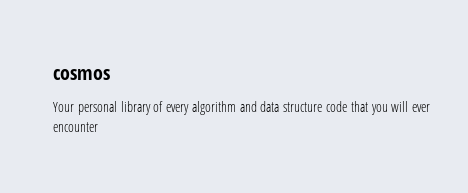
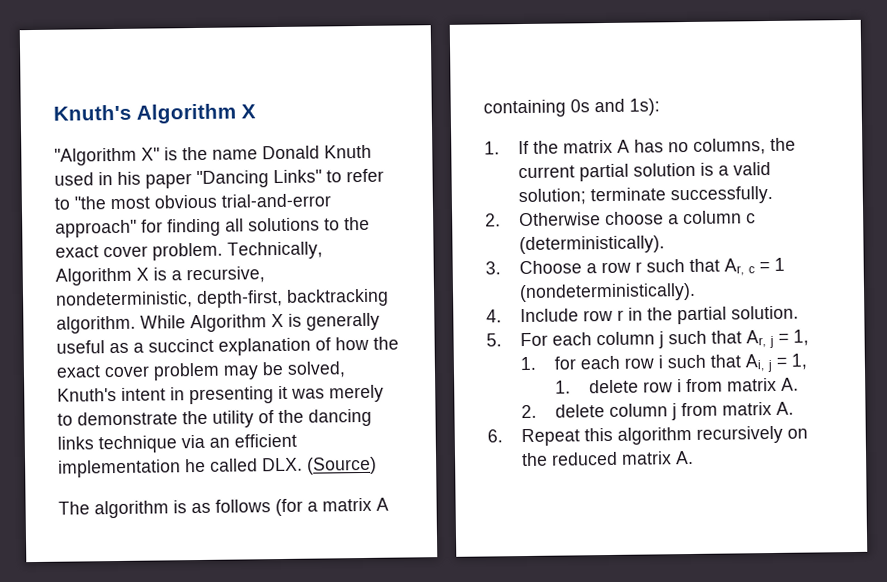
[53,69,110,80] [53,101,431,115] [53,122,98,132] cosmos // Your personal library of every algorithm and data structure code that you will ever encounter -> [53,103,256,124] [54,144,372,166] [54,168,384,189] [54,193,331,210] [55,216,370,238] [55,241,323,261] [55,266,265,286] [55,288,389,309] [56,312,380,334] [56,336,399,356] [56,361,346,381] [57,384,384,405] [57,408,372,428] [57,433,297,454] [58,456,377,478] [58,497,389,519] [483,98,660,118] [484,137,796,155] [517,161,771,182] [517,185,773,206] [485,210,756,227] [518,235,665,255] [485,257,785,276] [518,282,696,303] [486,305,799,325] [486,329,809,349] [519,353,807,373] [554,377,799,394] [520,401,794,421] [487,425,808,447] [520,450,694,467] Knuth's Algorithm X // "Algorithm X" is the name Donald Knuth used in his paper "Dancing Links" to refer to "the most obvious trial-and-error approach" for finding all solutions to the exact cover problem. Technically, Algorithm X is a recursive, nondeterministic, depth-first, backtracking algorithm. While Algorithm X is generally useful as a succinct explanation of how the exact cover problem may be solved, Knuth's intent in presenting it was merely to demonstrate the utility of the dancing links technique via an efficient implementation he called DLX. (Source) // The algorithm is as follows (for a matrix A containing 0s and 1s): // 1. If the matrix A has no columns, the current partial solution is a valid solution; terminate successfully. // 2. Otherwise choose a column c (deterministically). // 3. Choose a row r such that Ar, c = 1 (nondeterministically). // 4. Include row r in the partial solution. // 5. For each column j such that Ar, j = 1, // 1. for each row i such that Ai, j = 1, // 1. delete row i from matrix A. // 2. delete column j from matrix A. // 6. Repeat this algorithm recursively on the reduced matrix A.

